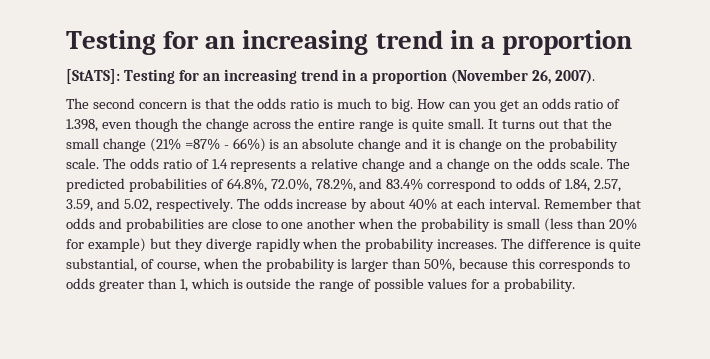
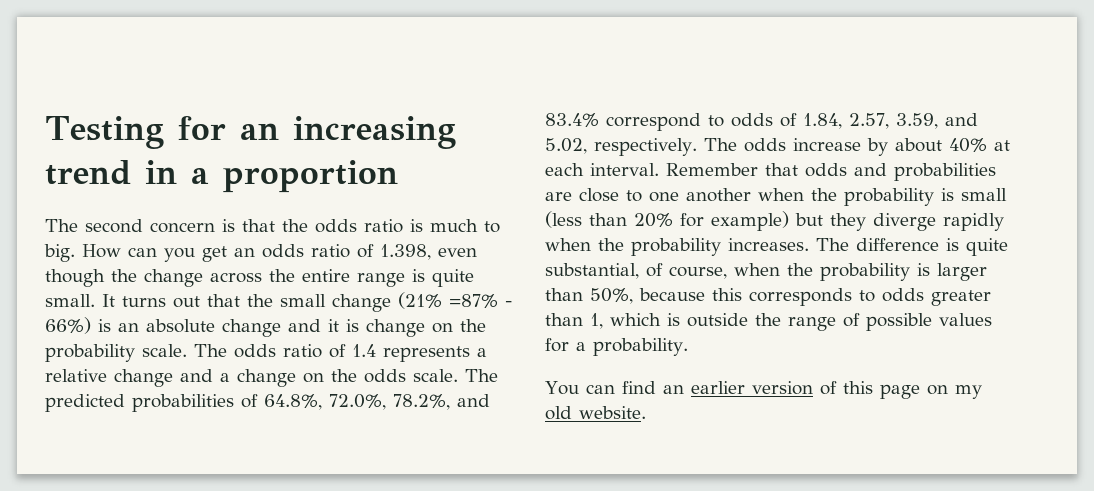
[66,30,633,55] [66,69,596,84] Testing for an increasing trend in a proportion // [StATS]: Testing for an increasing trend in a proportion (November 26, 2007). -> [45,116,456,149] [45,160,398,193] Testing for an increasing trend in a proportion
(575, 285) none -> [545,381,982,399] [545,406,646,420] // You can find an earlier version of this page on my old website.

